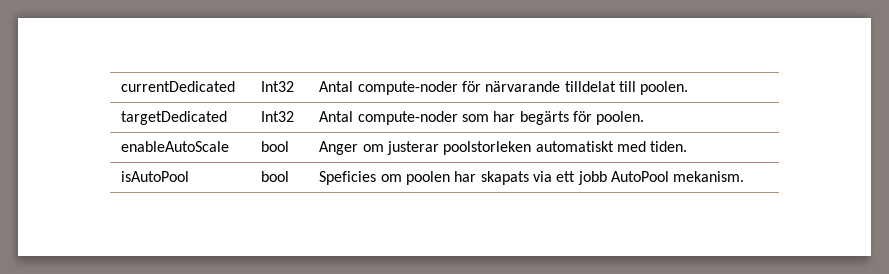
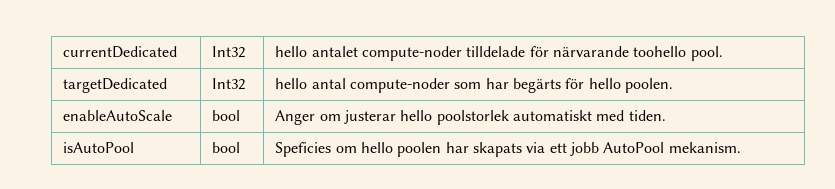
[319,81,689,95] Antal compute-noder för närvarande tilldelat till poolen. -> [275,46,723,61] hello antalet compute-noder tilldelade för närvarande toohello pool.
[319,111,354,122] Antal -> [275,78,346,89] hello antal
(592, 116) none -> [588,78,621,89] hello
[443,141,532,155] poolstorleken -> [400,110,509,125] hello poolstorlek
(402, 178) none -> [360,142,393,153] hello

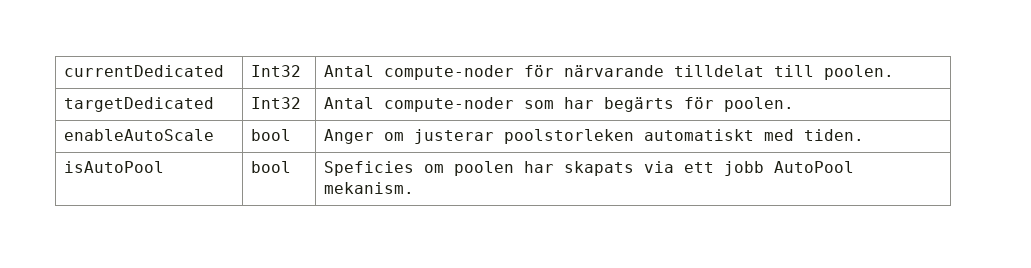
[275,46,723,61] hello antalet compute-noder tilldelade för närvarande toohello pool. -> [324,65,895,80] Antal compute-noder för närvarande tilldelat till poolen.
[275,78,346,89] hello antal -> [324,97,375,109] Antal
[588,78,621,89] hello -> (715, 103) none
[400,110,509,125] hello poolstorlek -> [504,129,635,144] poolstorleken
[360,142,393,153] hello -> (445, 168) none

